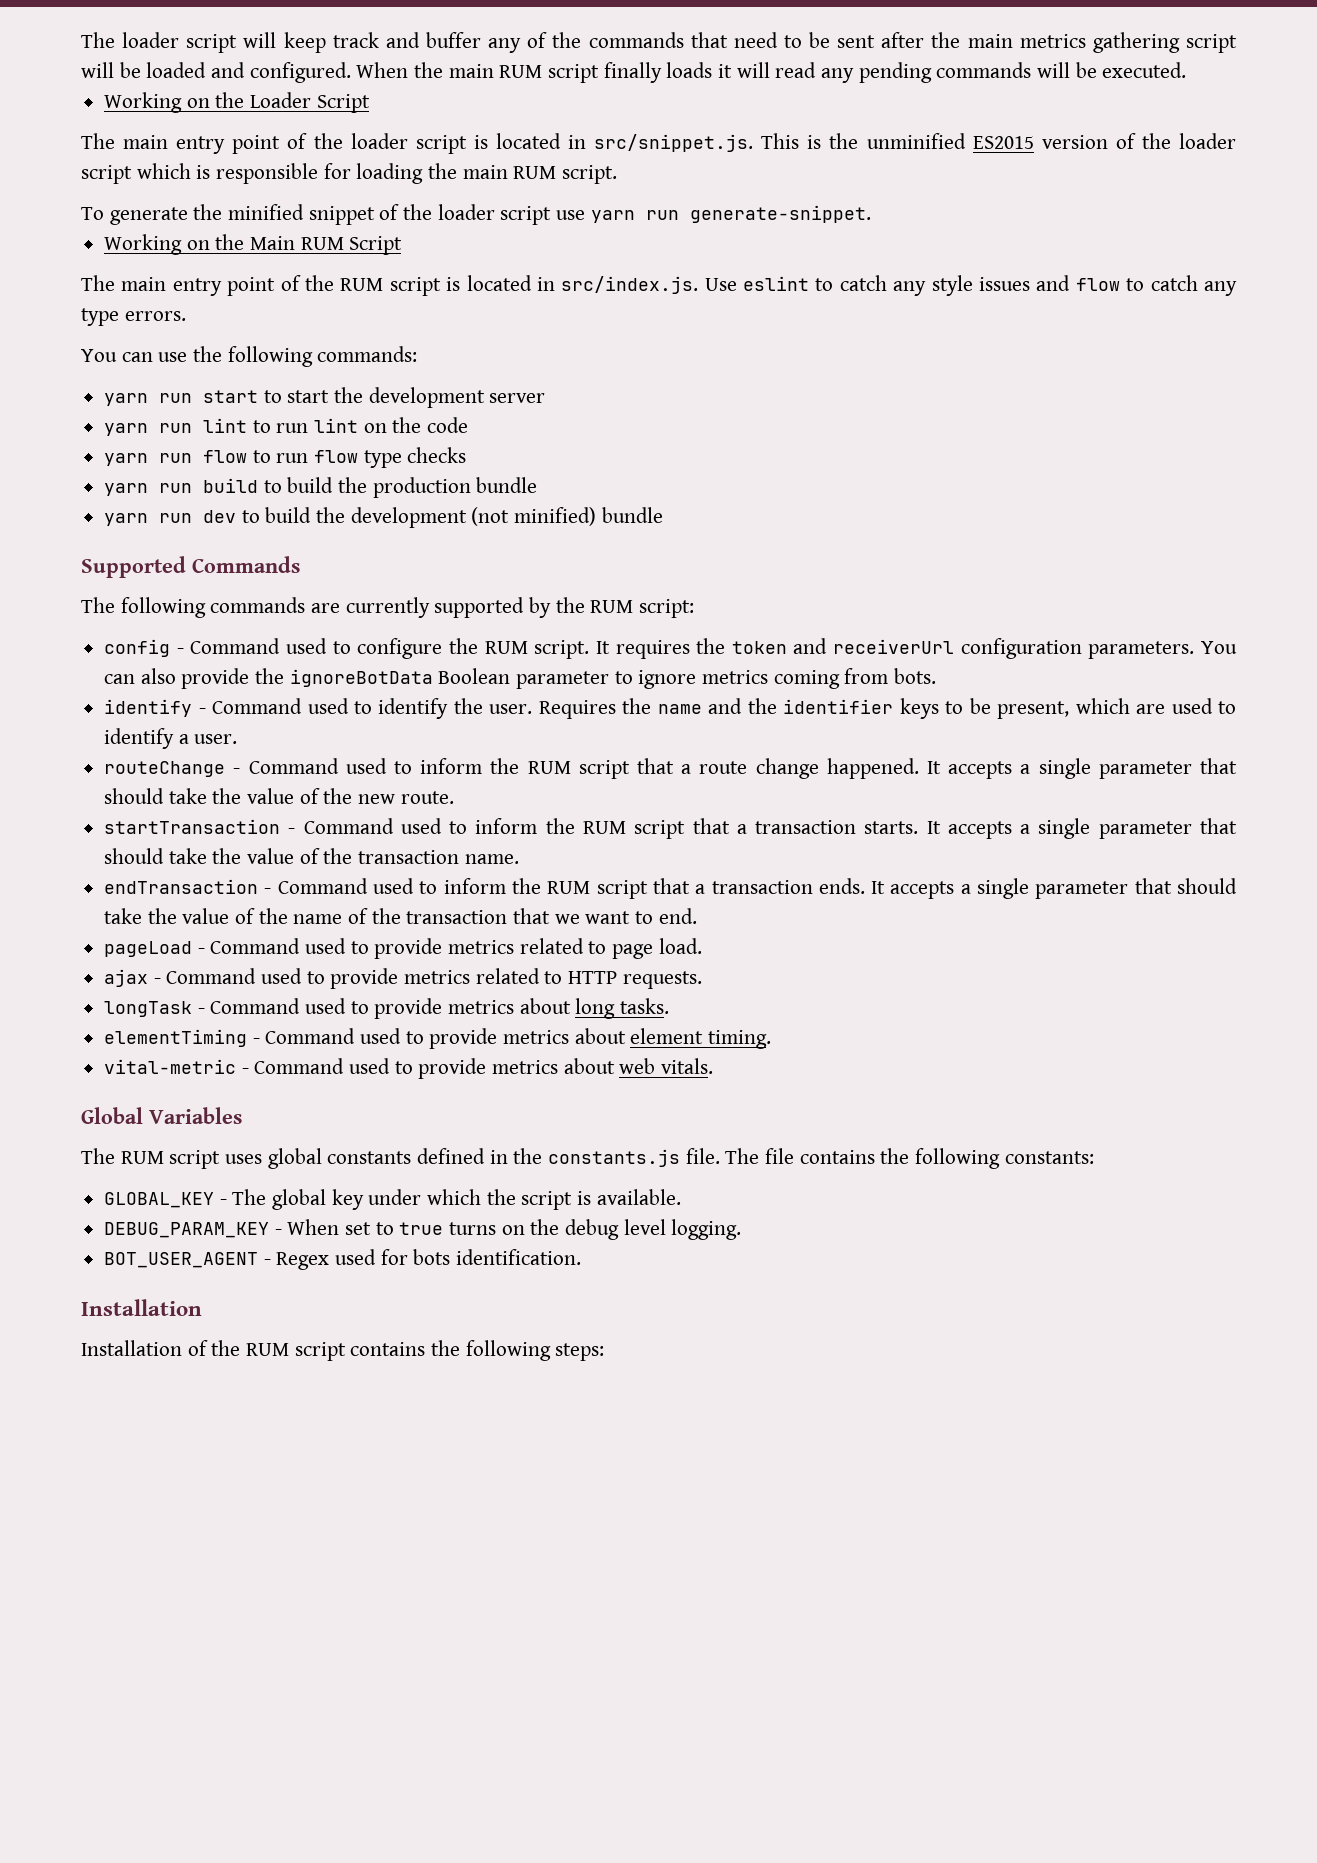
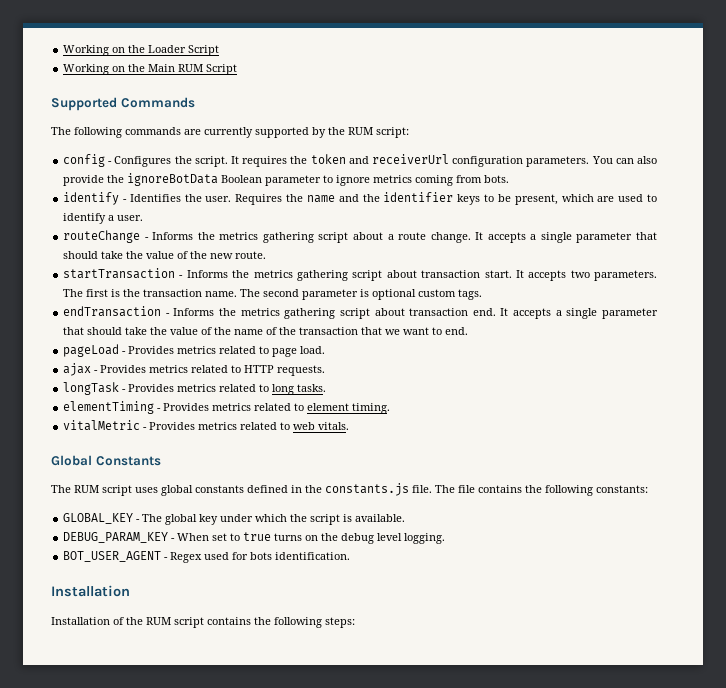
[81,32,1237,53] [81,62,1187,83] The loader script will keep track and buffer any of the commands that need to be sent after the main metrics gathering script will be loaded and configured. When the main RUM script finally loads it will read any pending commands will be executed. // -> (63, 50) none
[81,133,1236,154] [81,163,618,184] [81,204,871,225] // The main entry point of the loader script is located in src/snippet.js. This is the unminified ES2015 version of the loader script which is responsible for loading the main RUM script. // To generate the minified snippet of the loader script use yarn run generate-snippet. -> (220, 50) none
[81,275,1237,296] [81,308,186,326] [81,346,418,367] [104,387,546,408] [104,417,469,436] [104,447,467,468] [104,477,538,498] [104,507,663,528] // The main entry point of the RUM script is located in src/index.js. Use eslint to catch any style issues and flow to catch any type errors. // You can use the following commands: // yarn run start to start the development server // yarn run lint to run lint on the code // yarn run flow to run flow type checks // yarn run build to build the production bundle // yarn run dev to build the development (not minified) bundle -> (238, 69) none
[190,638,528,659] Command used to configure the RUM -> [114,156,192,167] Configures the
[212,698,449,719] Command used to identify -> [129,194,181,202] Identifies
[248,758,919,779] Command used to inform the RUM script that a route change happened. -> [152,232,471,243] Informs the metrics gathering script about a route change.
[303,818,1238,839] [104,848,519,864] [104,878,865,899] Command used to inform the RUM script that a transaction starts. It accepts a single parameter that should take the value of the transaction name. // endTransaction - Command used to inform the RUM script that a transaction ends. -> [186,270,657,281] [63,289,483,300] [63,306,496,319] Informs the metrics gathering script about transaction start. It accepts two parameters. The first is the transaction name. The second parameter is optional custom tags. // endTransaction - Informs the metrics gathering script about transaction end.
[210,938,443,959] Command used to provide -> [128,346,175,354] Provides
[166,968,399,989] Command used to provide -> [100,365,147,373] Provides
[210,998,670,1019] [104,1028,772,1049] [104,1058,615,1079] Command used to provide metrics about long tasks. // elementTiming - Command used to provide metrics about element timing. // vital-metric - Command used to provide metrics about -> [128,384,327,395] [63,401,391,414] [63,420,291,431] Provides metrics related to long tasks. // elementTiming - Provides metrics related to element timing. // vitalMetric - Provides metrics related to
[149,1107,242,1124] Variables -> [95,456,161,466] Constants

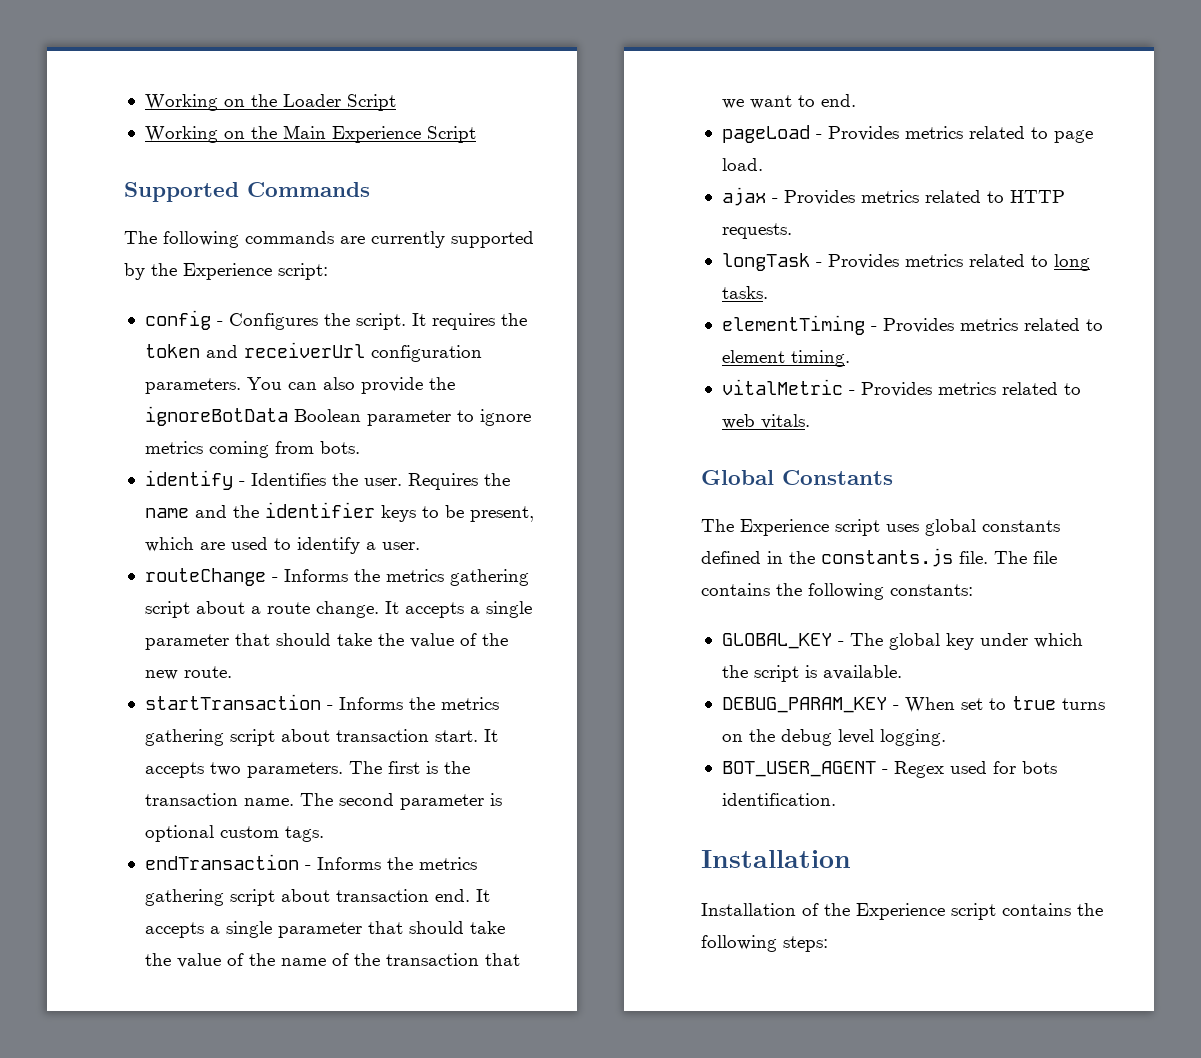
[178,64,204,72] RUM -> [331,126,421,143] Experience
[348,127,373,135] RUM -> [183,263,272,280] Experience
[74,485,99,493] RUM -> [740,519,829,536] Experience
[146,617,171,625] RUM -> [856,903,945,920] Experience

